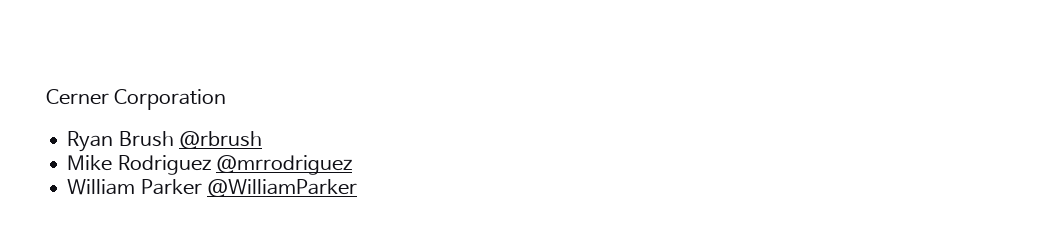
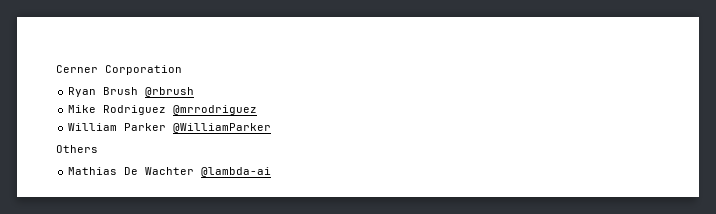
(357, 188) none -> [56,145,98,153] [68,167,272,177] // Others // Mathias De Wachter @lambda-ai

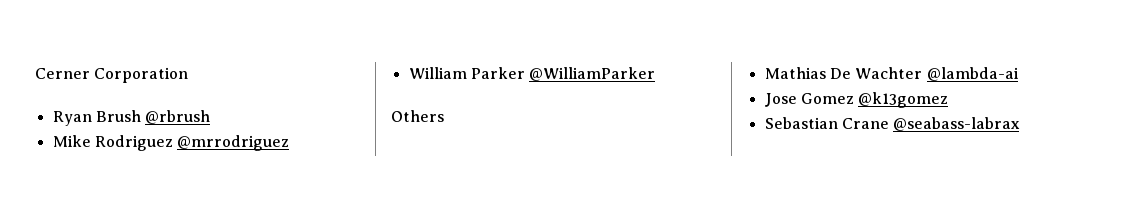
(272, 172) none -> [764,92,949,108] [764,117,1021,131] // Jose Gomez @k13gomez // Sebastian Crane @seabass-labrax

